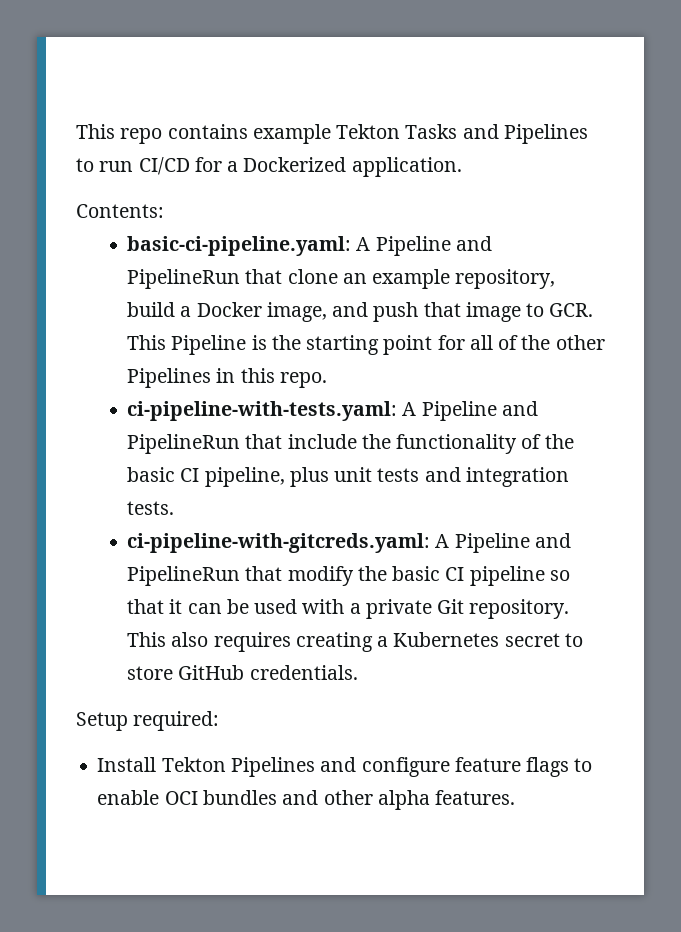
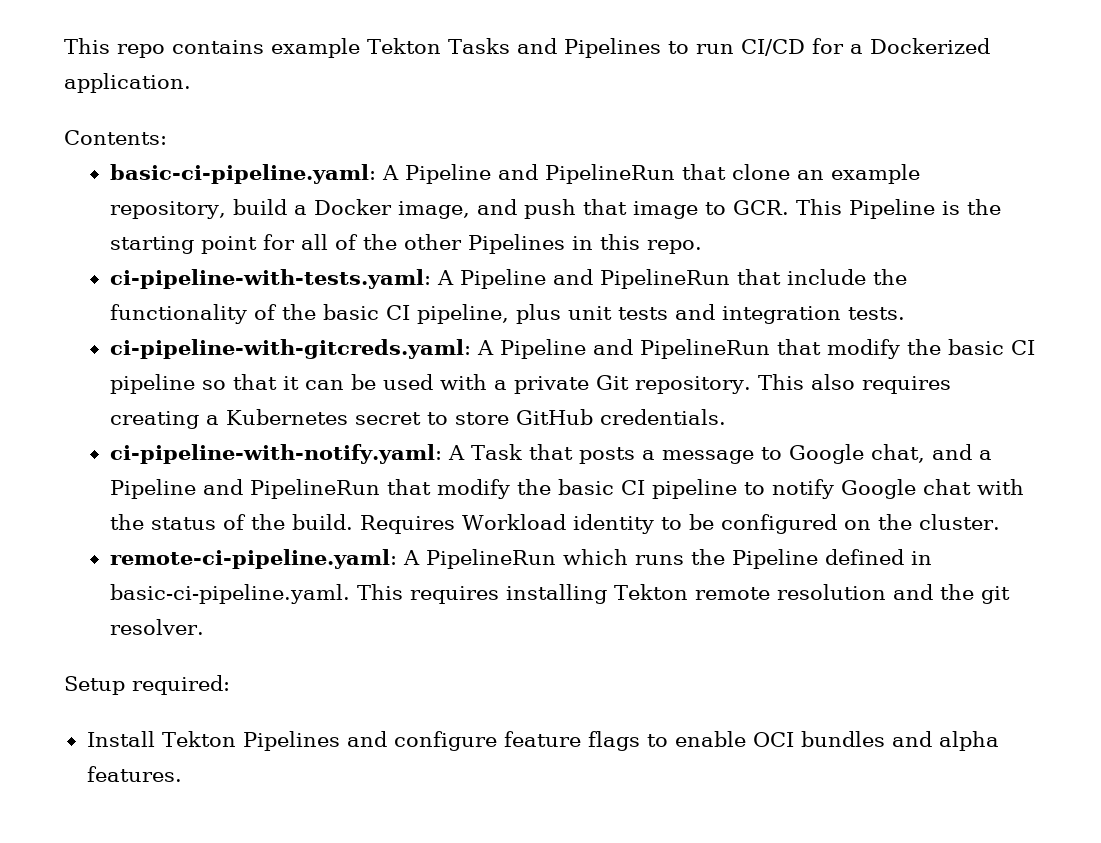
(358, 672) none -> [109,444,992,464] [109,479,1024,499] [109,514,1000,534] [109,549,932,569] [109,584,1010,604] [109,619,204,635] // ci-pipeline-with-notify.yaml: A Task that posts a message to Google chat, and a Pipeline and PipelineRun that modify the basic CI pipeline to notify Google chat with the status of the build. Requires Workload identity to be configured on the cluster. // remote-ci-pipeline.yaml: A PipelineRun which runs the Pipeline defined in basic-ci-pipeline.yaml. This requires installing Tekton remote resolution and the git resolver.
[323,790,373,805] other -> (932, 739) none

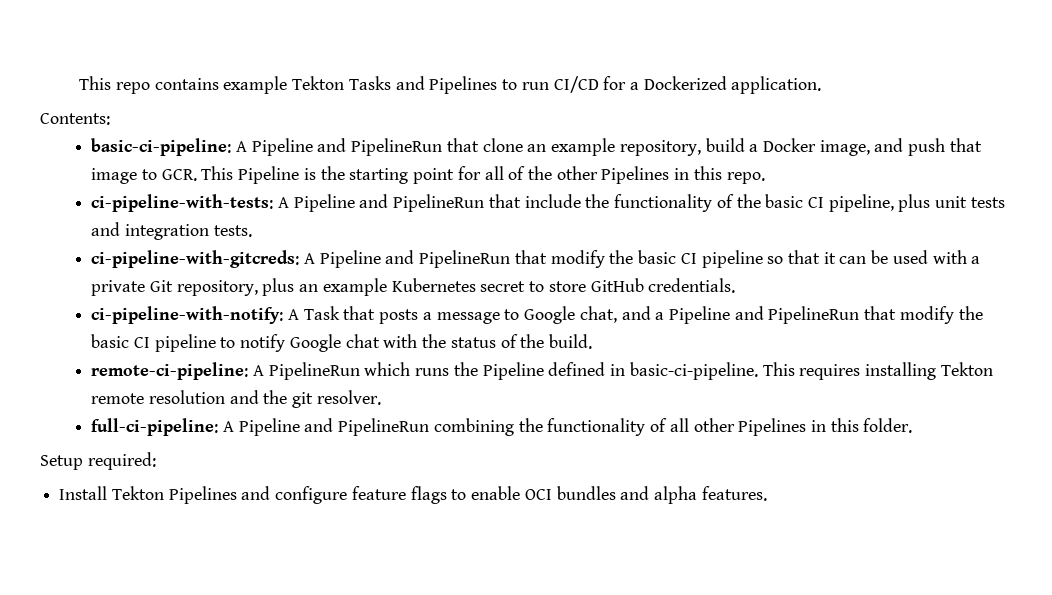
[109,164,376,184] basic-ci-pipeline.yaml: -> [91,138,232,156] basic-ci-pipeline:
[109,269,431,289] ci-pipeline-with-tests.yaml: -> [91,194,274,212] ci-pipeline-with-tests:
[109,339,471,359] ci-pipeline-with-gitcreds.yaml: -> [91,250,300,268] ci-pipeline-with-gitcreds:
[634,374,951,394] [109,411,219,429] repository. This also requires creating a -> [176,278,387,296] repository, plus an example
[109,444,442,464] ci-pipeline-with-notify.yaml: -> [91,306,284,324] ci-pipeline-with-notify:
[359,514,1000,534] [109,549,397,569] Requires Workload identity to be configured on the cluster. // remote-ci-pipeline.yaml: -> [91,362,249,380] // remote-ci-pipeline:
[109,584,350,604] basic-ci-pipeline.yaml. -> [629,362,758,380] basic-ci-pipeline.
(204, 627) none -> [91,418,913,436] // full-ci-pipeline: A Pipeline and PipelineRun combining the functionality of all other Pipelines in this folder.

